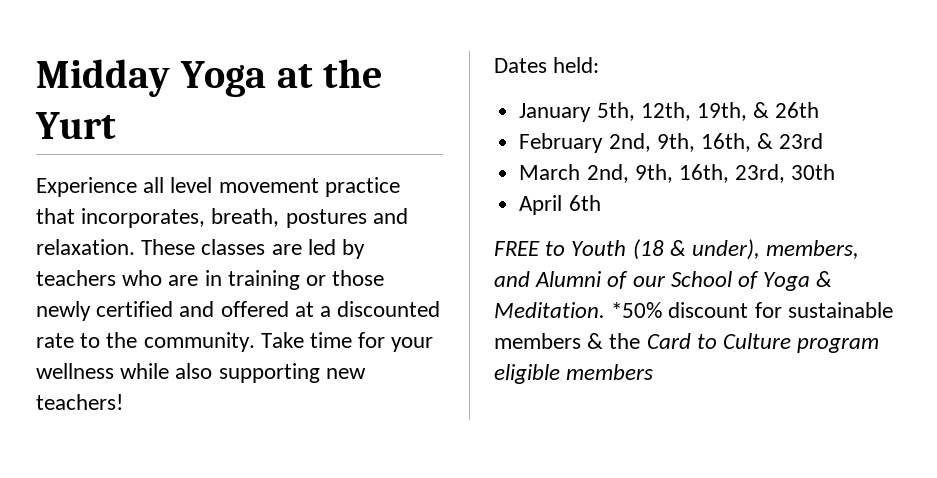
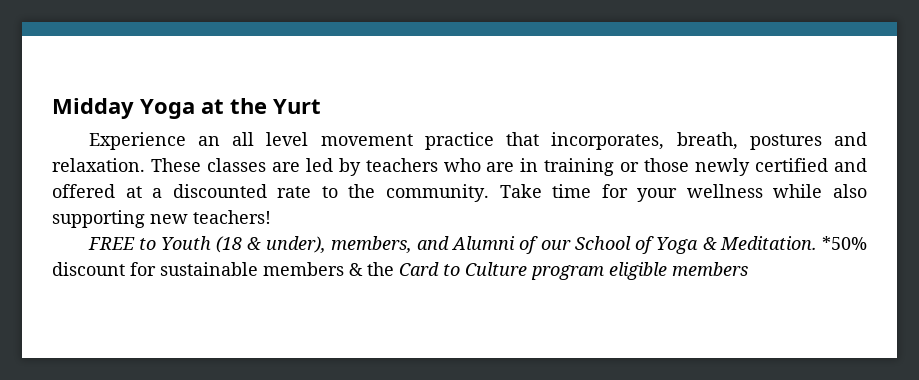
(137, 187) none -> [197,136,220,146] an
[494,57,600,73] [519,102,820,122] [519,133,824,153] [519,164,836,183] [519,195,601,215] // Dates held: // January 5th, 12th, 19th, & 26th // February 2nd, 9th, 16th, & 23rd // March 2nd, 9th, 16th, 23rd, 30th // April 6th -> (271, 217) none

